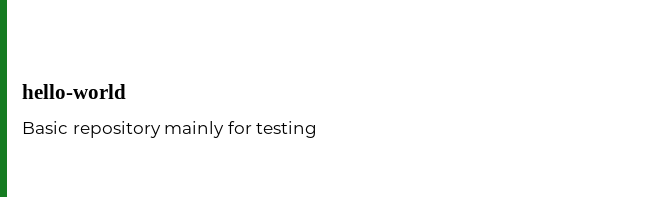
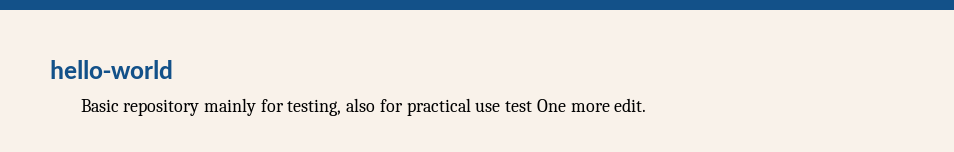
[256,121,318,138] testing -> [287,98,647,116] testing, also for practical use test One more edit.

